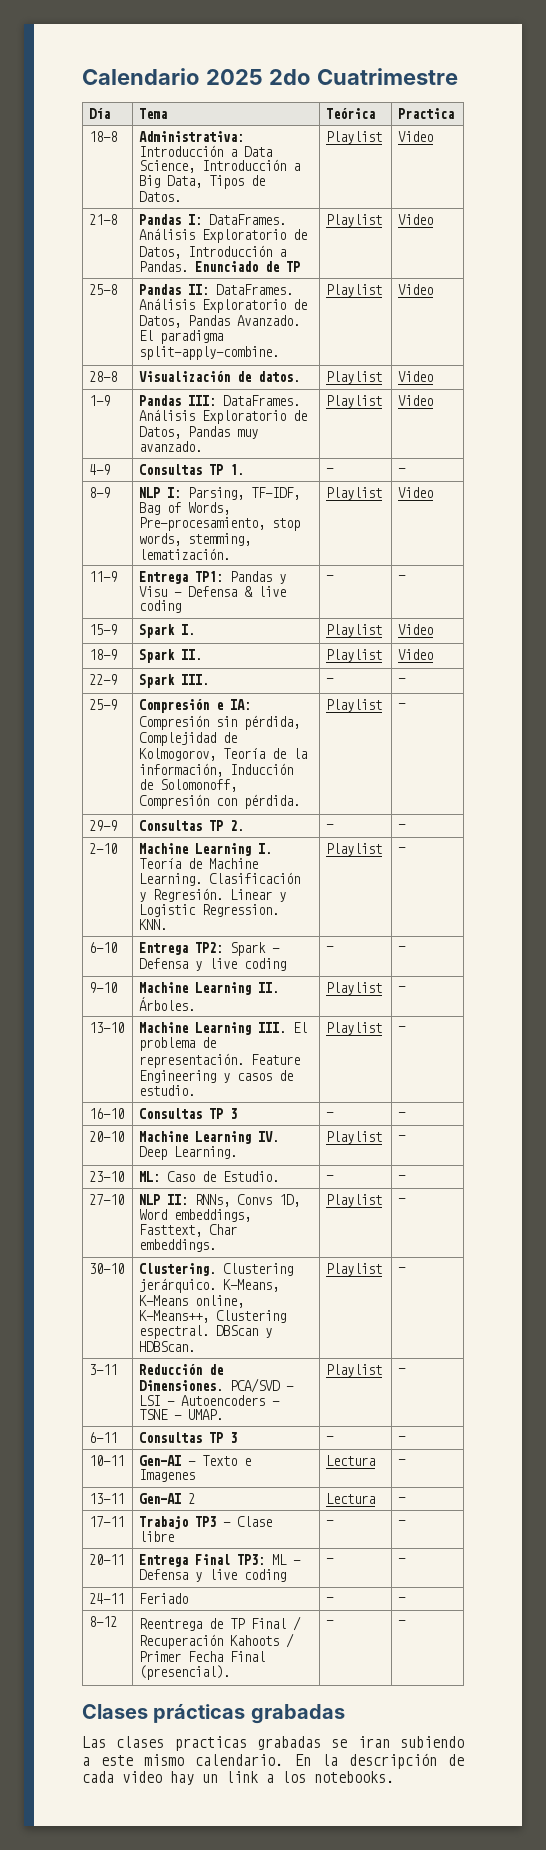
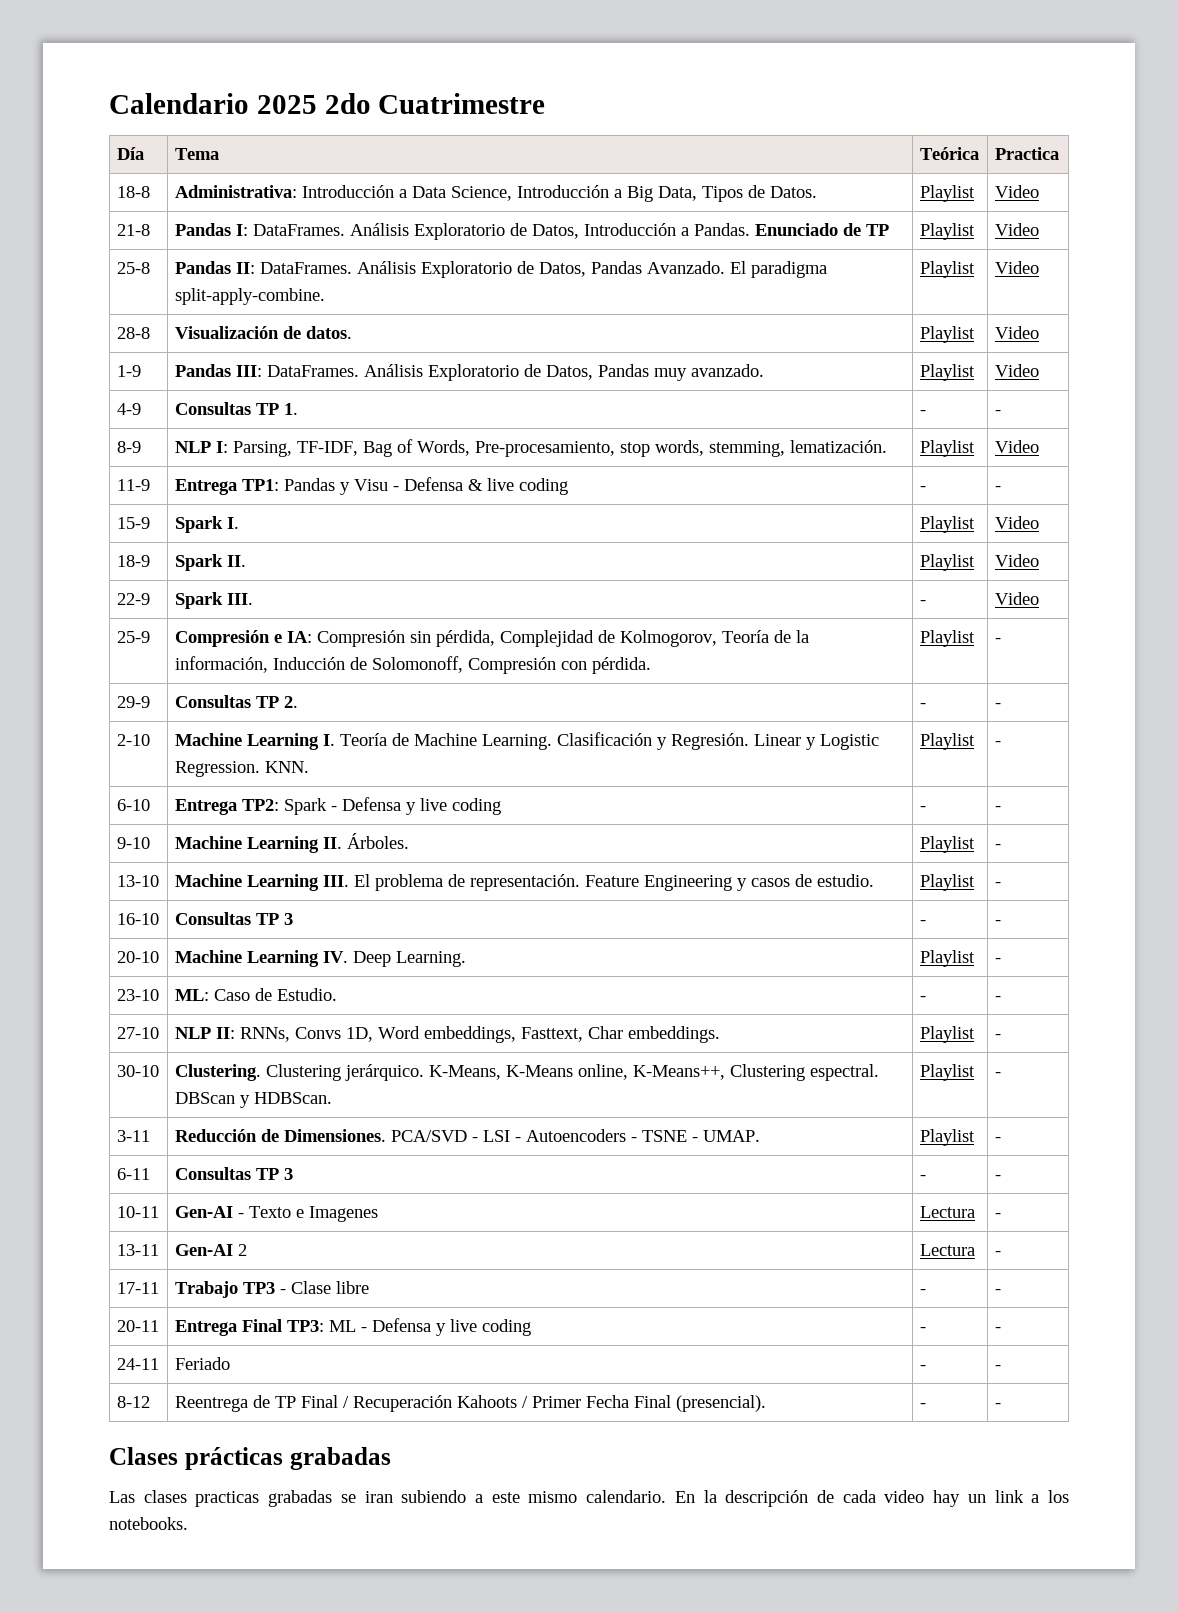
[398,678,407,683] - -> [994,592,1039,605] Video

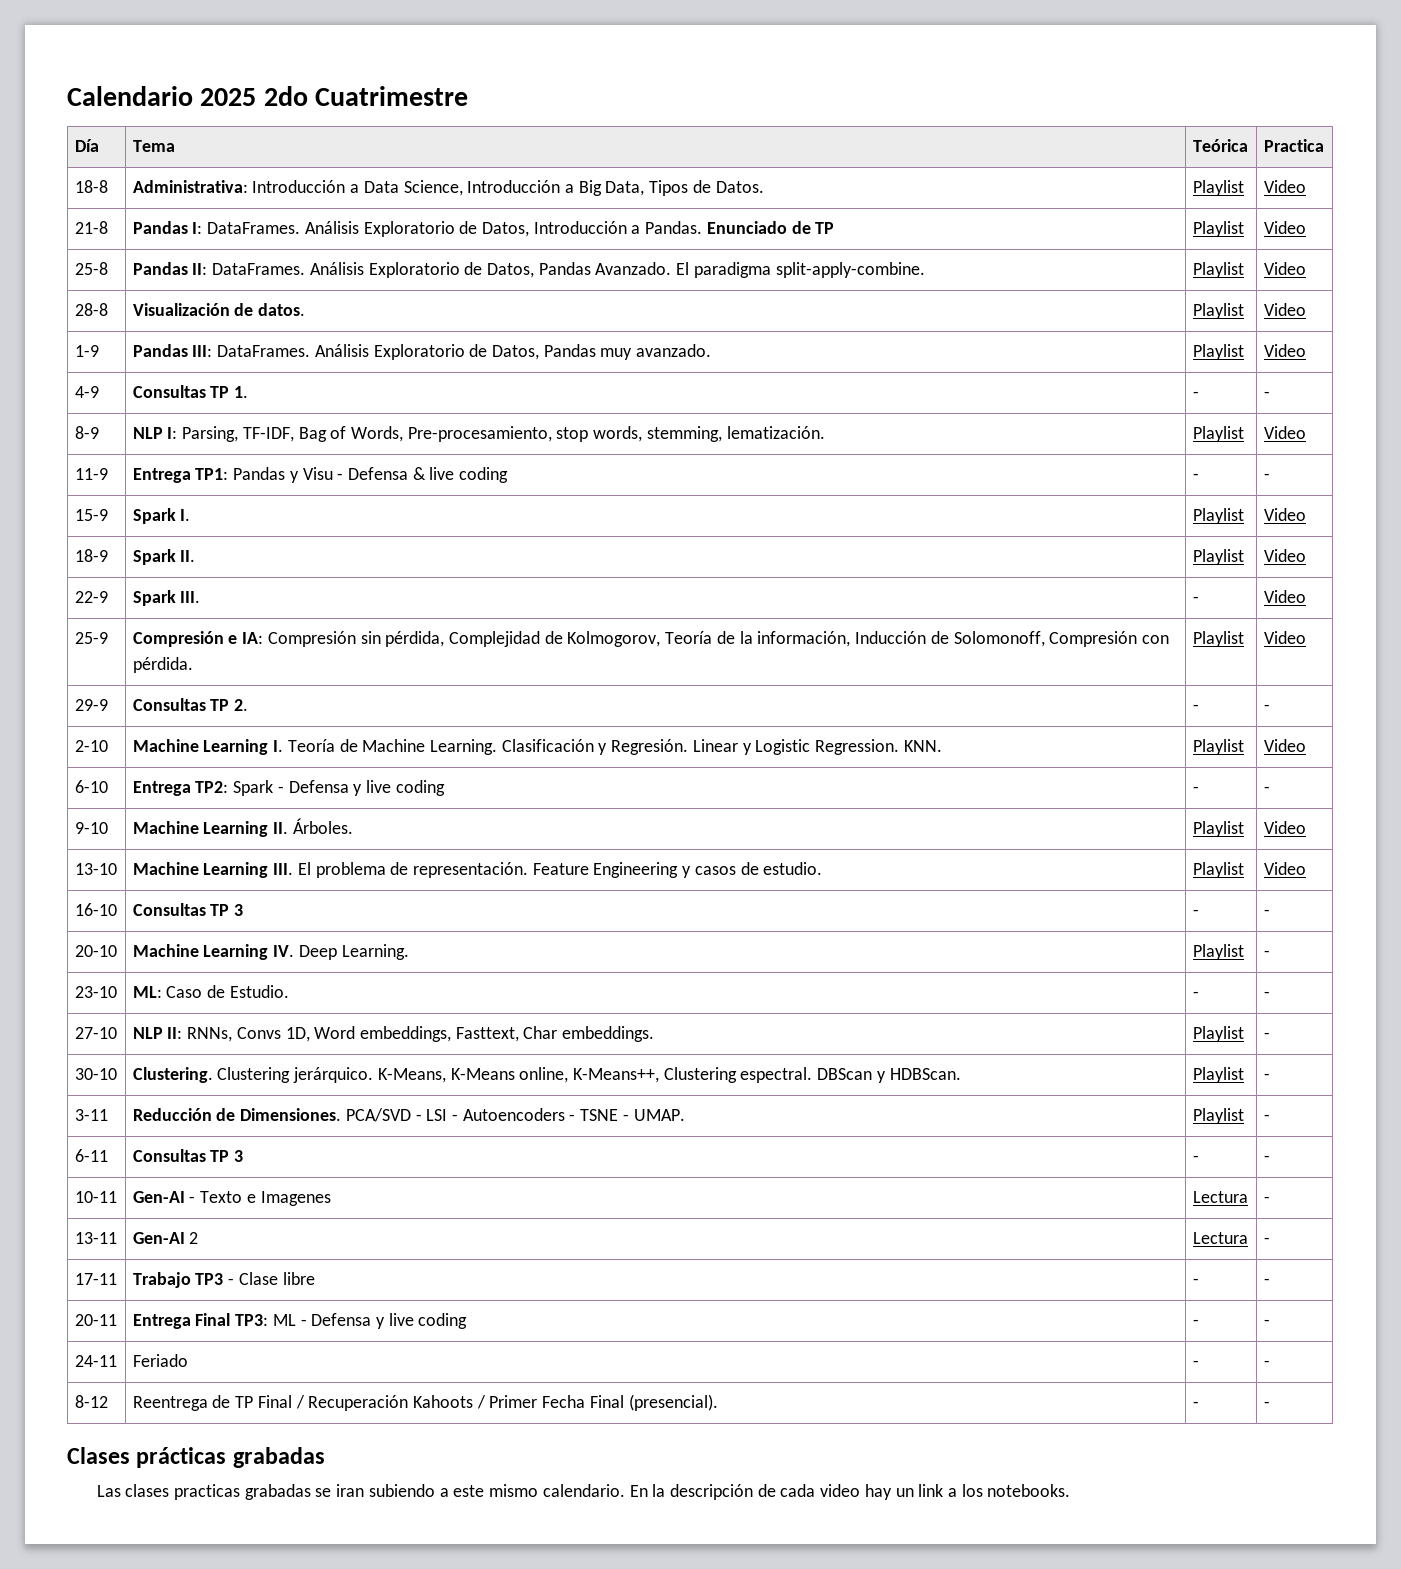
[994,638,1001,643] - -> [1263,631,1306,644] Video
[994,741,1001,746] - -> [1263,739,1306,752] Video
[994,844,1001,849] - -> [1263,821,1306,834] Video
[994,882,1001,887] - -> [1263,862,1306,875] Video

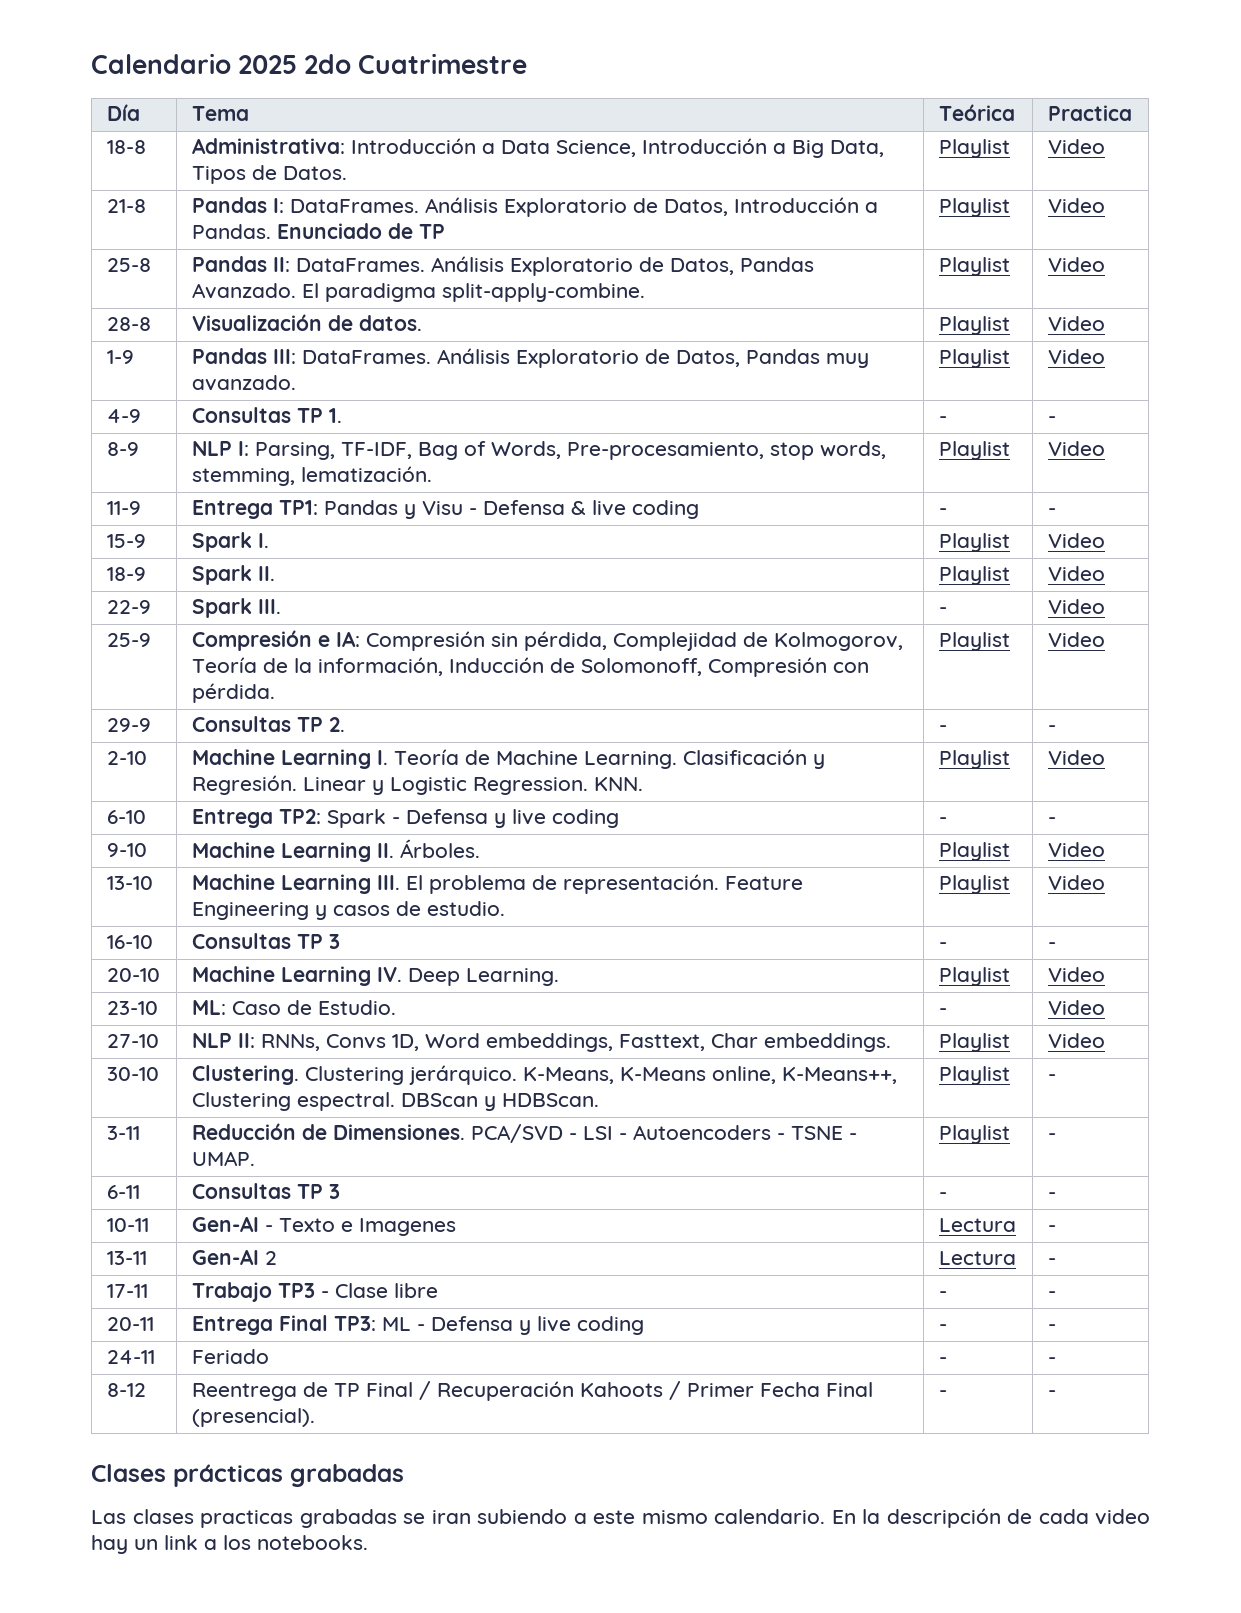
[1263,950,1270,957] - -> [1047,967,1105,982] Video
[1263,991,1270,998] - -> [1047,1000,1105,1015] Video
[1263,1032,1270,1039] - -> [1047,1033,1105,1048] Video

